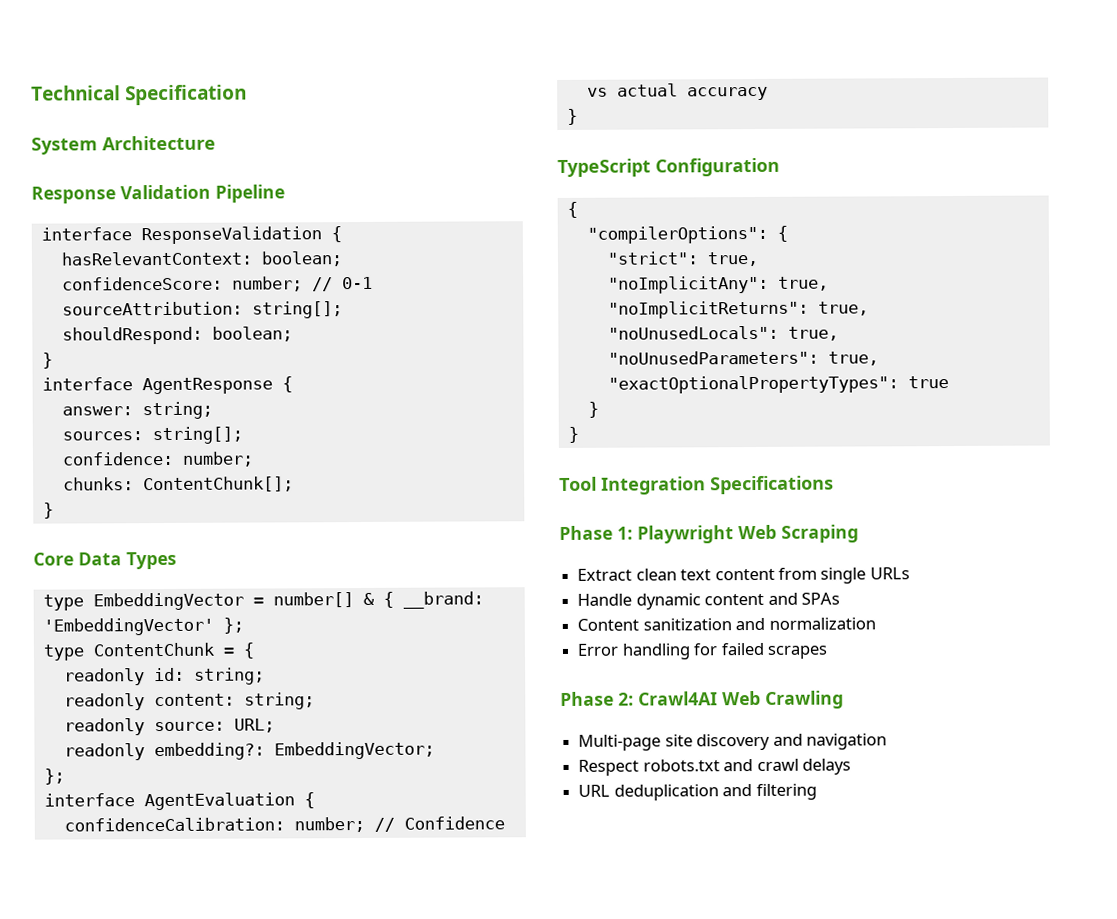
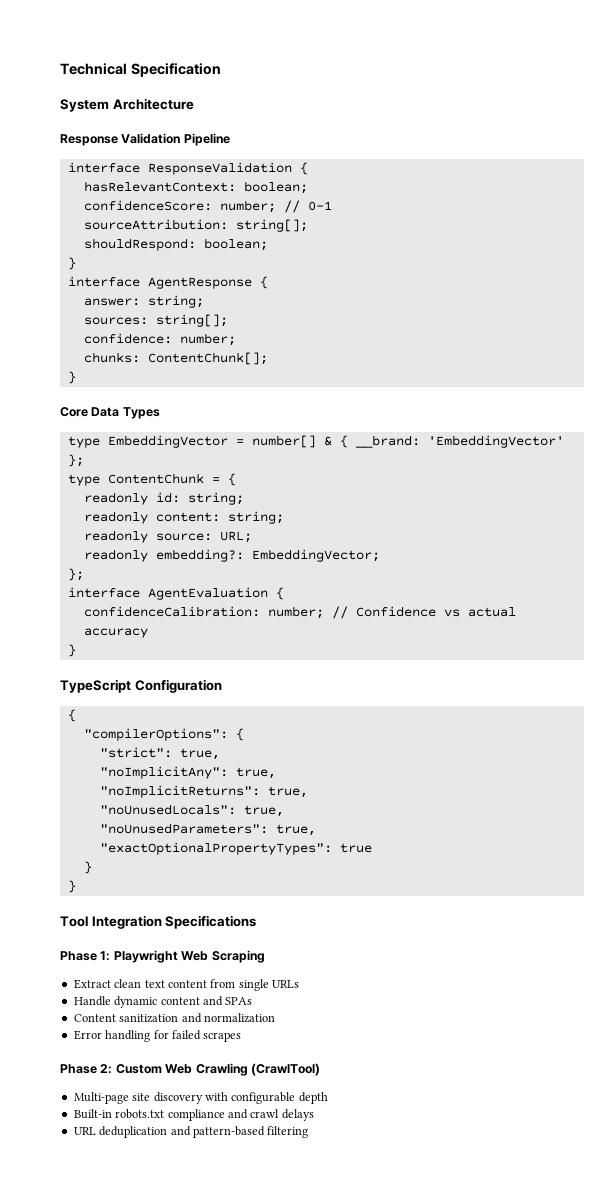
[638,691,718,706] Crawl4AI -> [115,1064,162,1074] Custom
(844, 699) none -> [250,1063,320,1076] (CrawlTool)
[772,733,887,750] [578,759,720,776] and navigation // Respect robots.txt -> [204,1092,328,1104] [73,1109,225,1121] with configurable depth // Built-in robots.txt compliance
(753, 790) none -> [192,1126,265,1138] pattern-based

